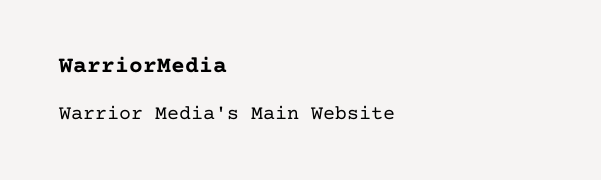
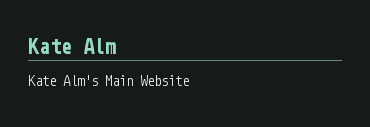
[58,56,227,73] [58,105,239,120] WarriorMedia // Warrior Media's -> [28,38,116,54] [28,75,98,86] Kate Alm // Kate Alm's

